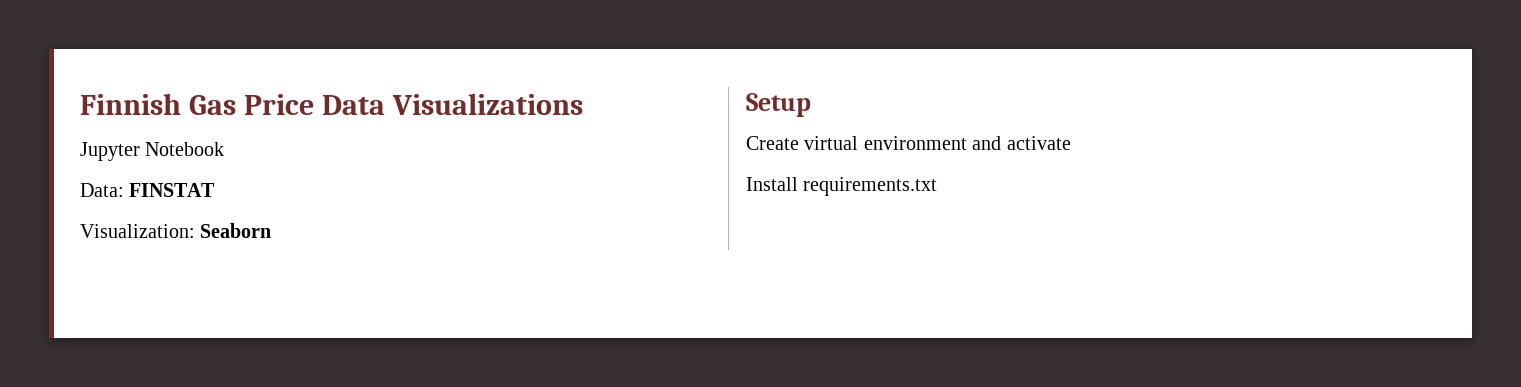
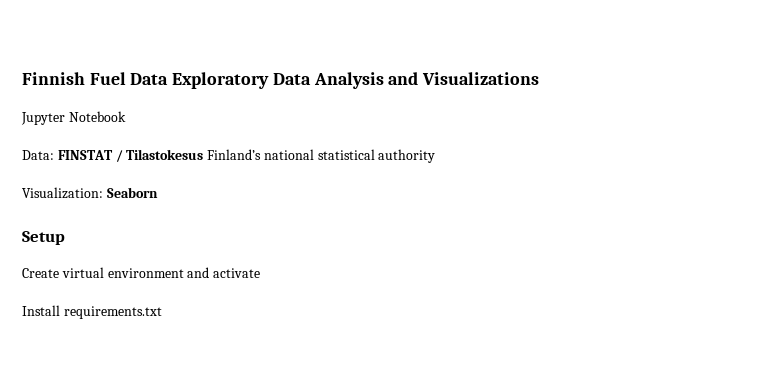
[189,94,386,115] Gas Price Data -> [89,72,419,89] Fuel Data Exploratory Data Analysis and
(216, 190) none -> [115,149,436,163] / Tilastokesus Finland’s national statistical authority

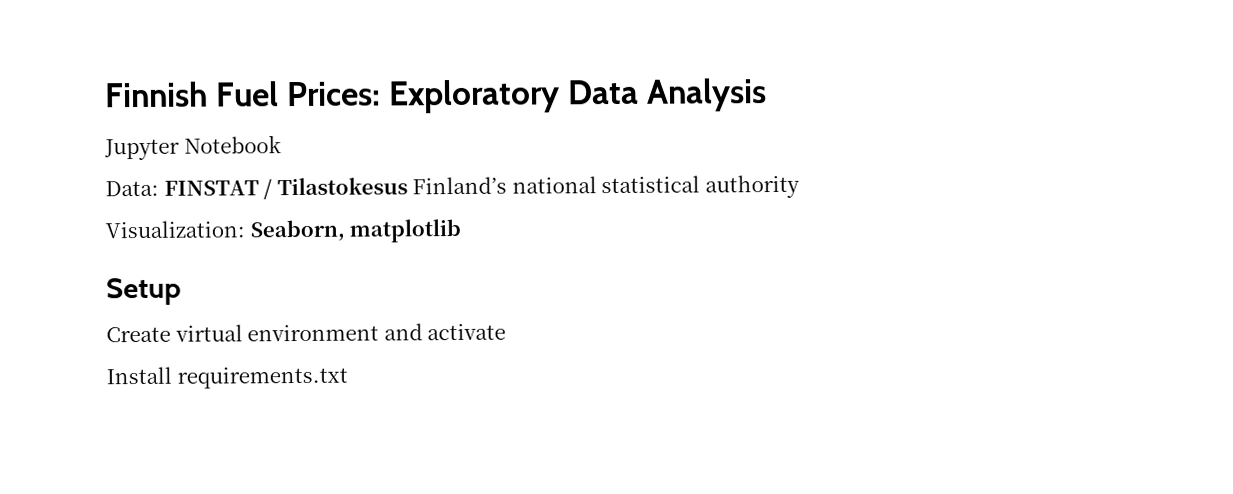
[130,73,169,85] Data -> [286,81,382,107] Prices:
[388,72,540,85] and Visualizations -> (768, 95) none
[106,187,158,198] Seaborn -> [249,218,462,243] Seaborn, matplotlib

